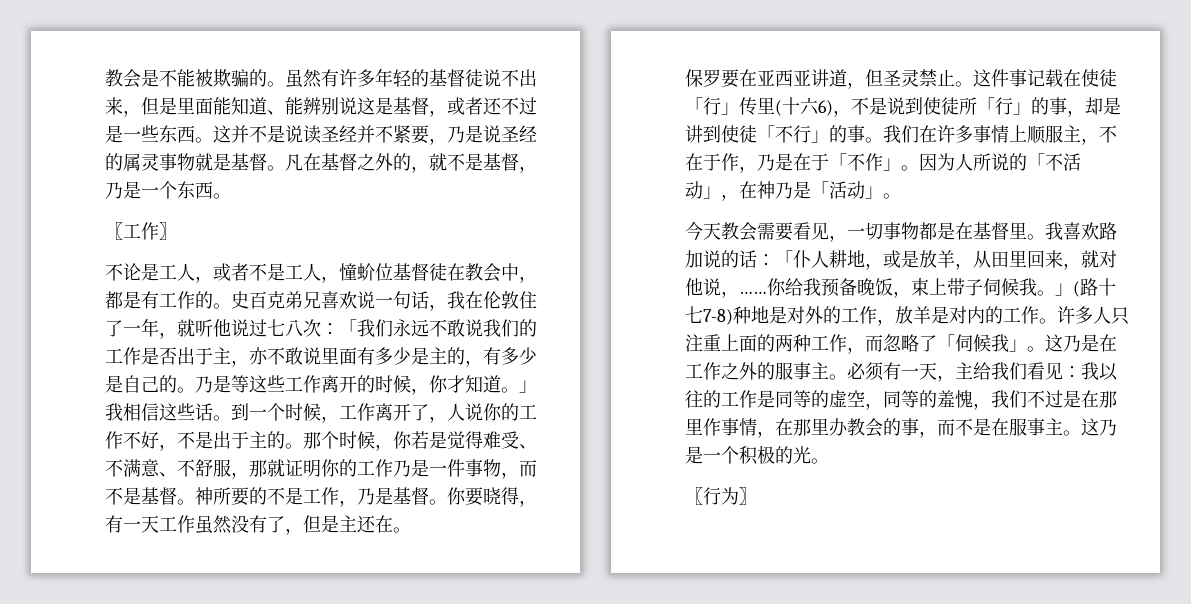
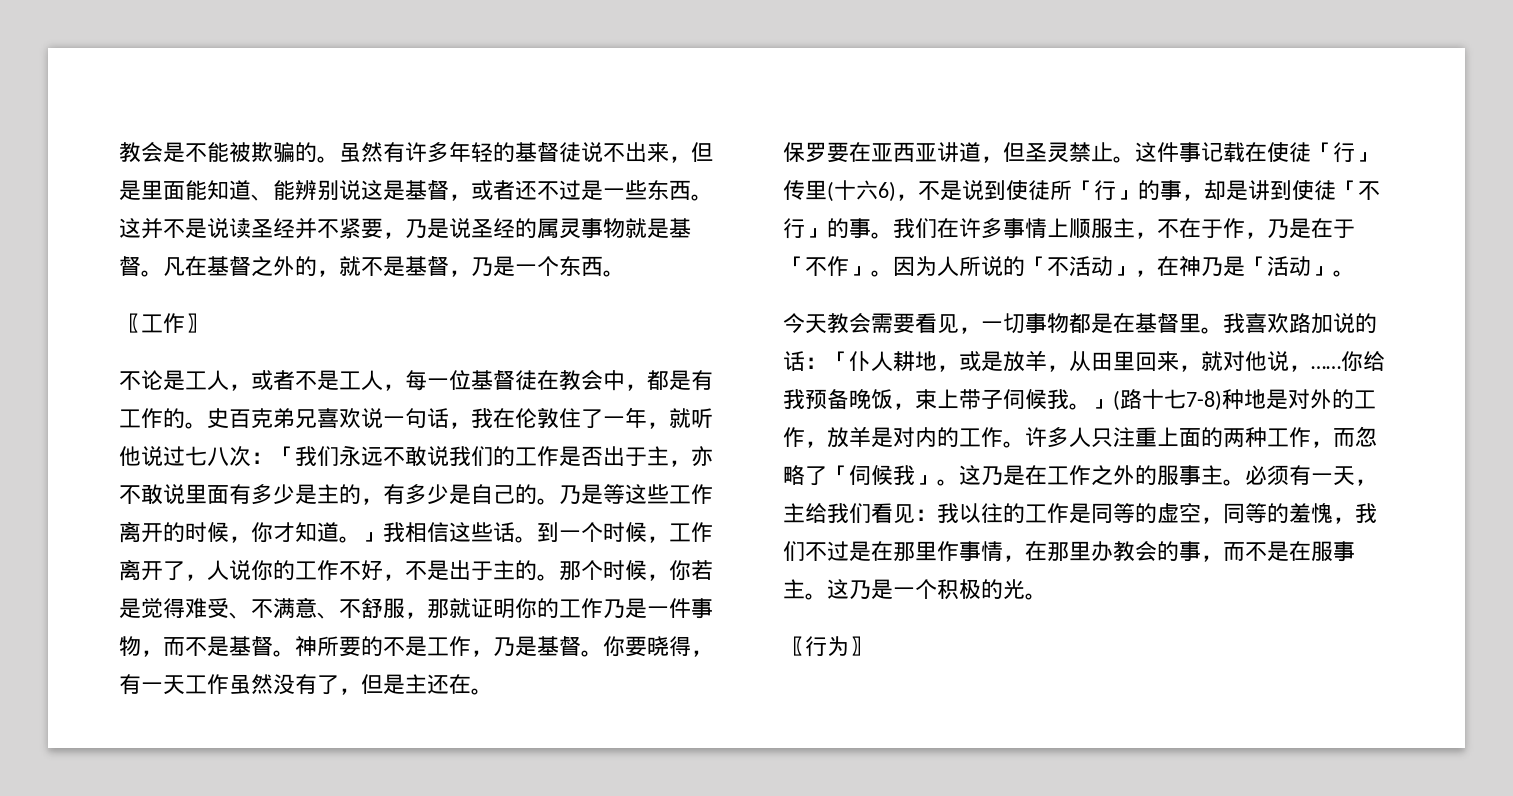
[339,263,375,281] 憧蚧 -> [405,370,449,391] 每一

